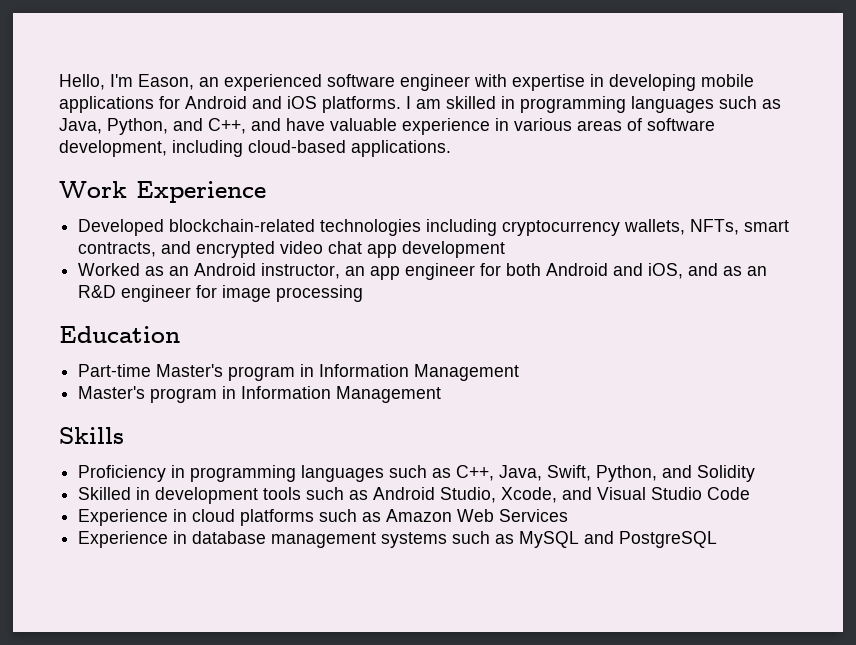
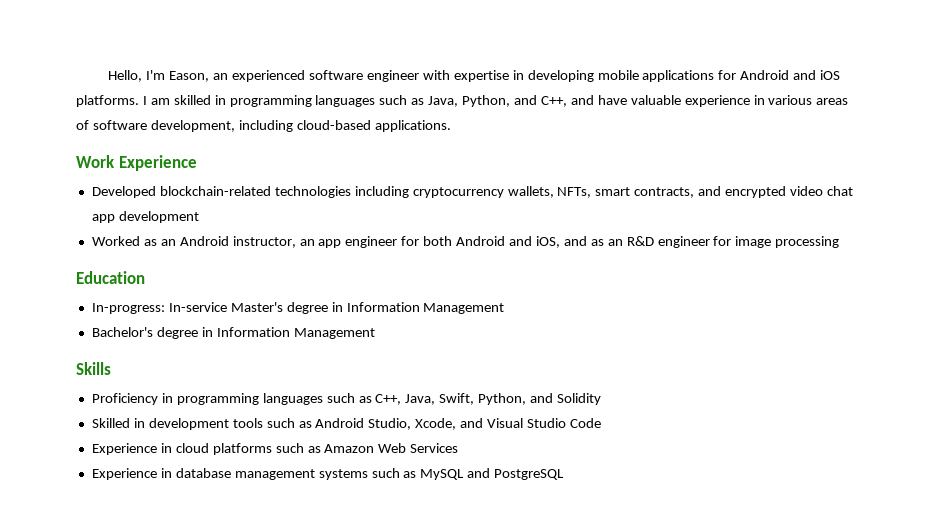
[78,364,520,381] [78,386,218,403] Part-time Master's program in Information Management // Master's program -> [91,302,505,314] [91,327,198,339] In-progress: In-service Master's degree in Information Management // Bachelor's degree

